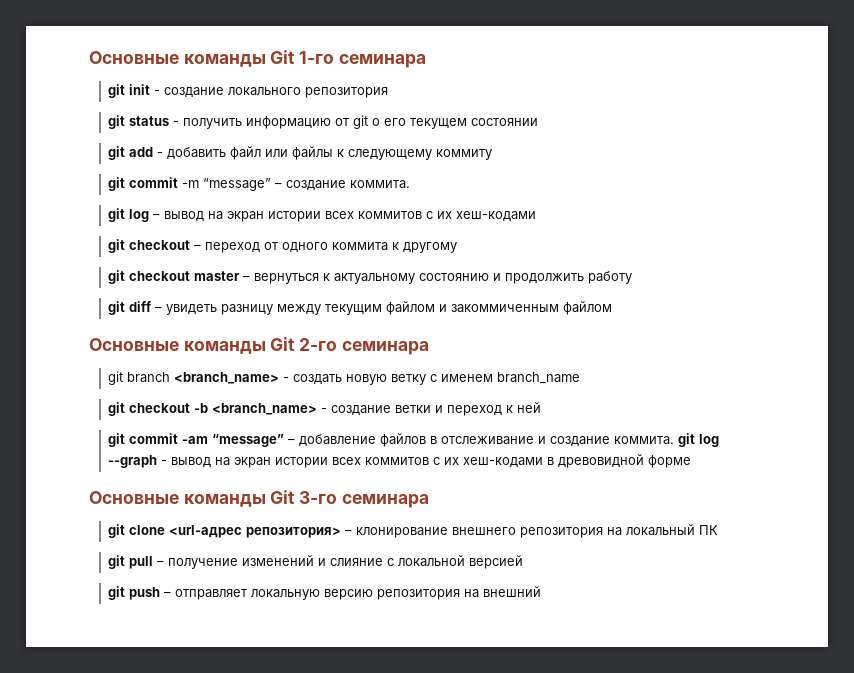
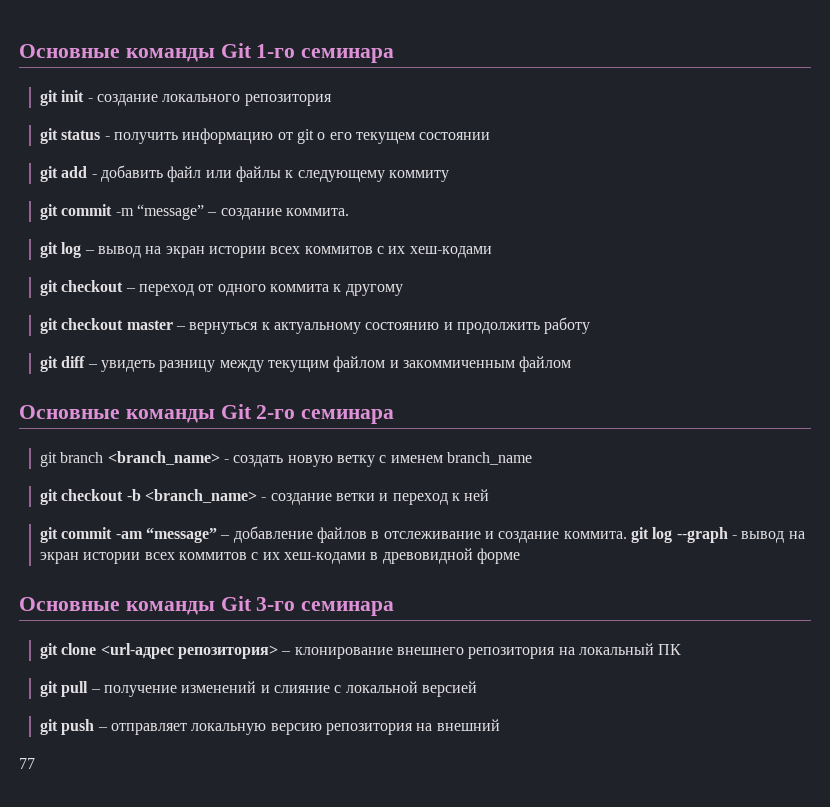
(542, 591) none -> [19,758,35,769] // 77

